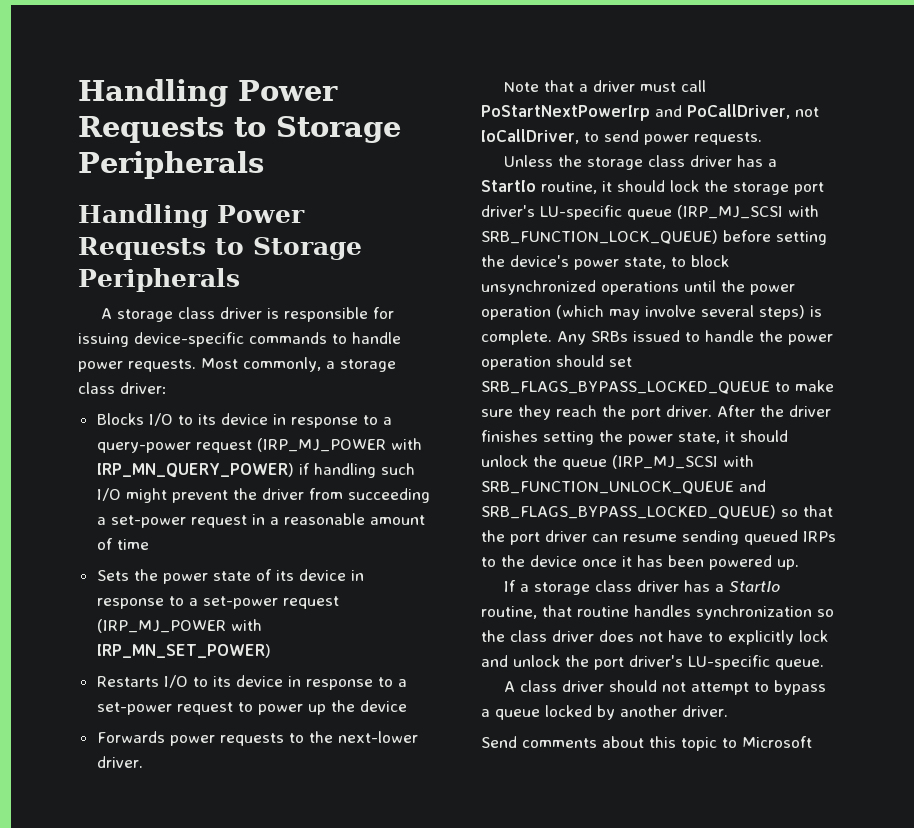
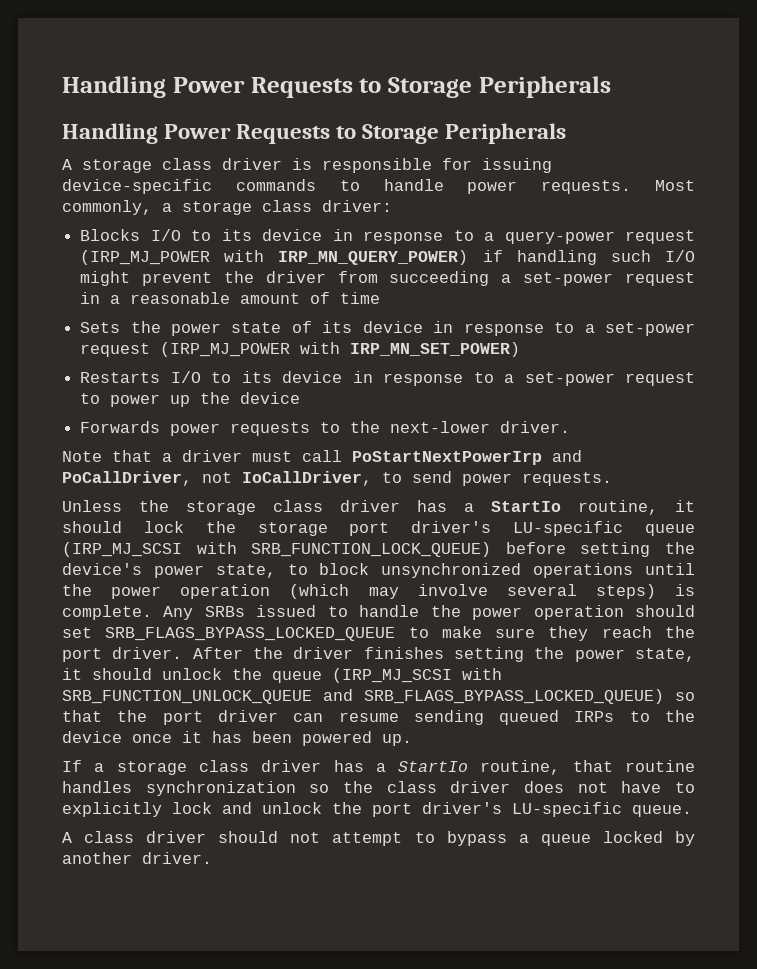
[481,736,812,751] // Send comments about this topic to Microsoft -> (212, 858) none

